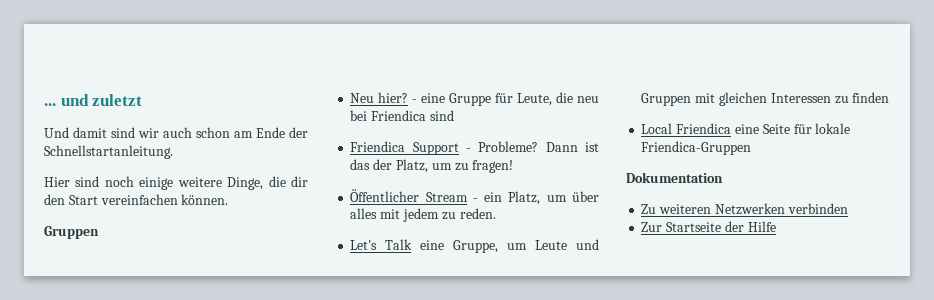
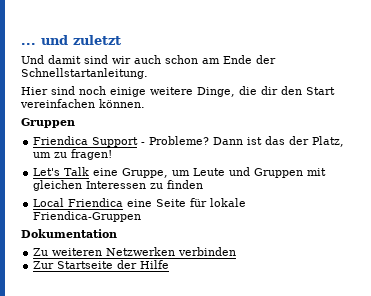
[350,92,599,106] [350,110,454,121] // Neu hier? - eine Gruppe für Leute, die neu bei Friendica sind -> (75, 123) none
[350,189,599,205] [350,208,496,222] // Öffentlicher Stream - ein Platz, um über alles mit jedem zu reden. -> (113, 154) none

